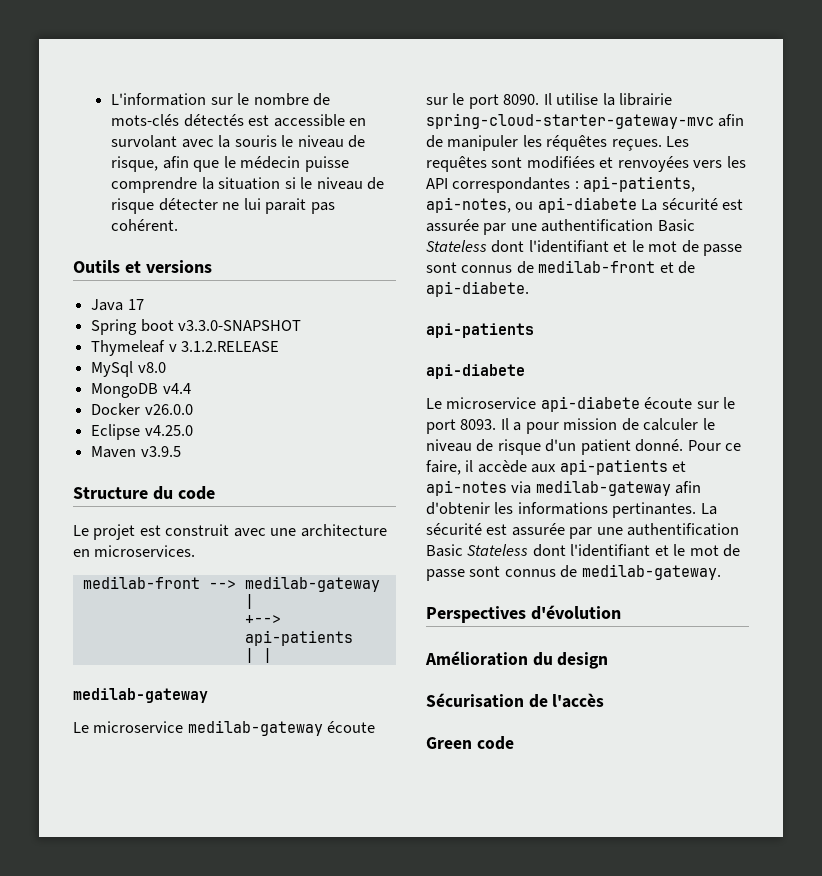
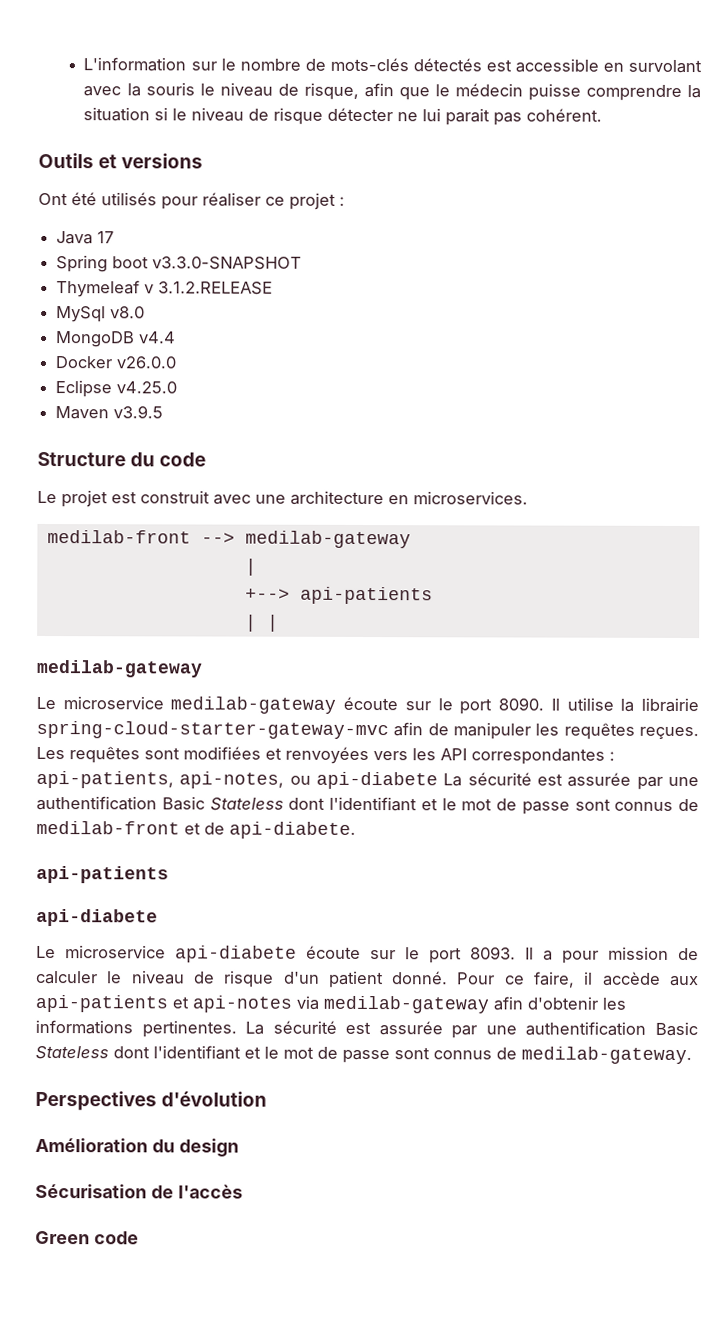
(212, 266) none -> [38,192,345,210] // Ont été utilisés pour réaliser ce projet :
[546,135,608,151] réquêtes -> [563,722,635,740] requêtes
[612,502,697,518] pertinantes. -> [141,1020,237,1038] pertinentes.

